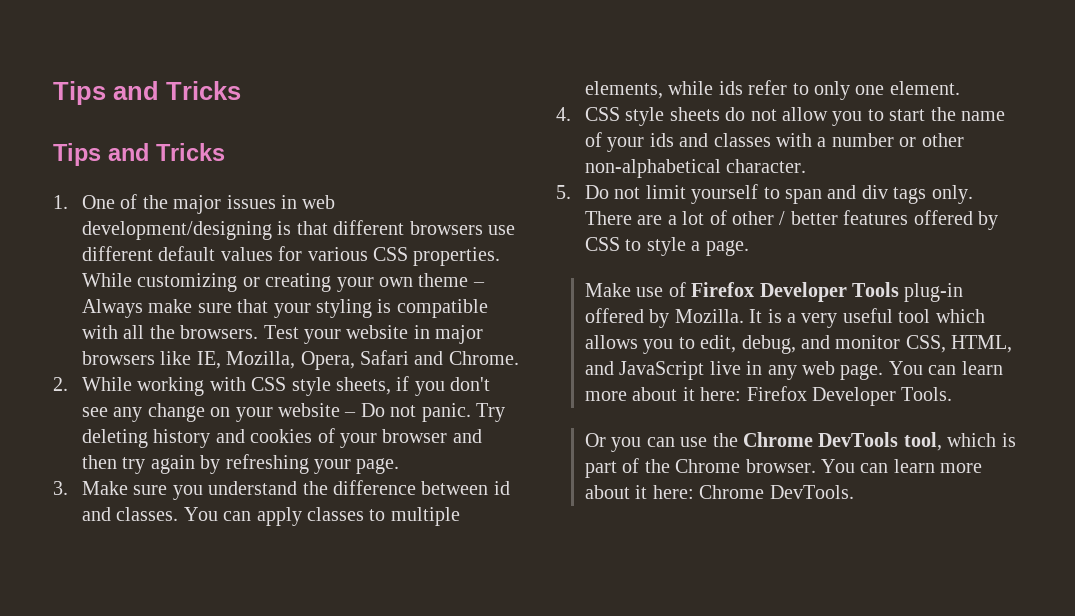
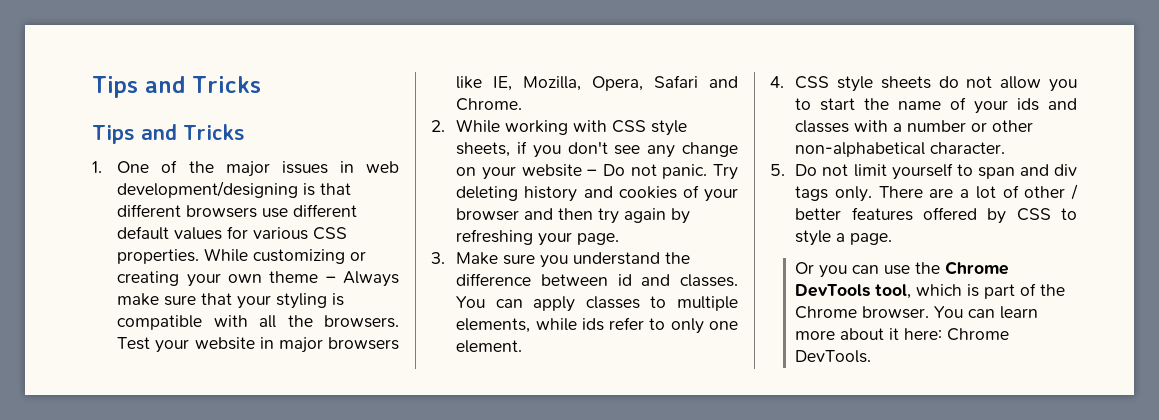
[585,282,964,302] [585,308,985,328] [585,335,1013,354] [585,361,1003,380] [585,386,953,406] // Make use of Firefox Developer Tools plug-in offered by Mozilla. It is a very useful tool which allows you to edit, debug, and monitor CSS, HTML, and JavaScript live in any web page. You can learn more about it here: Firefox Developer Tools. -> (893, 239) none

